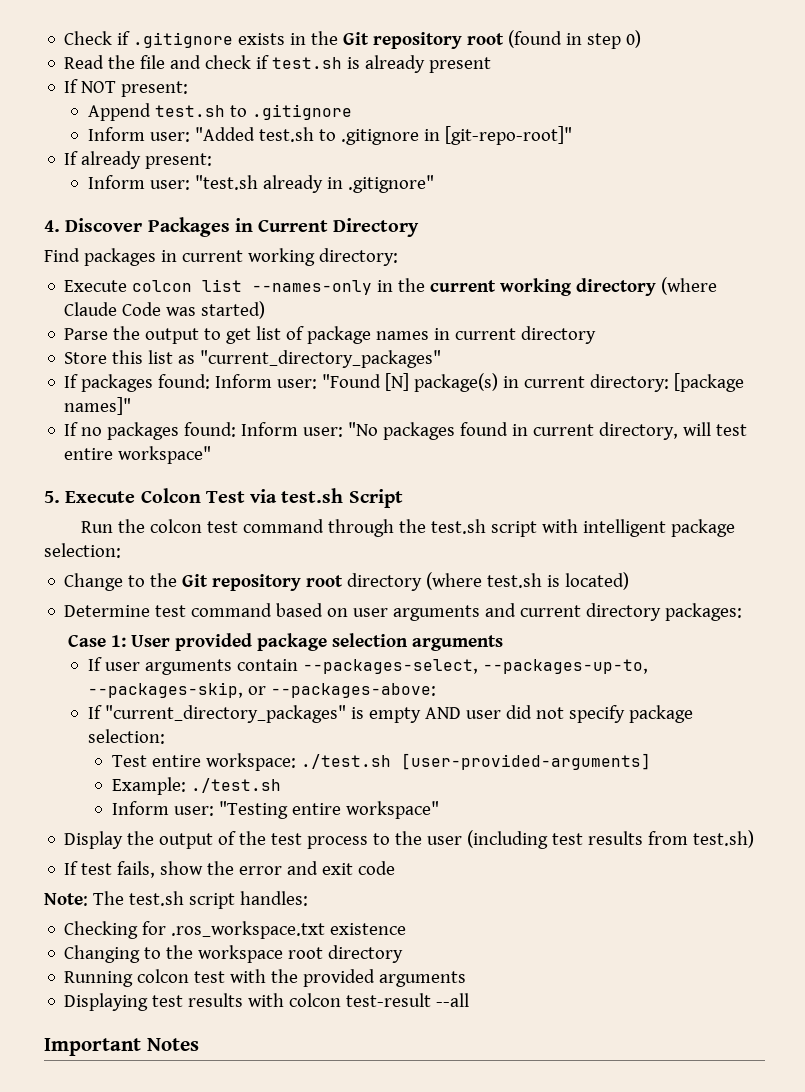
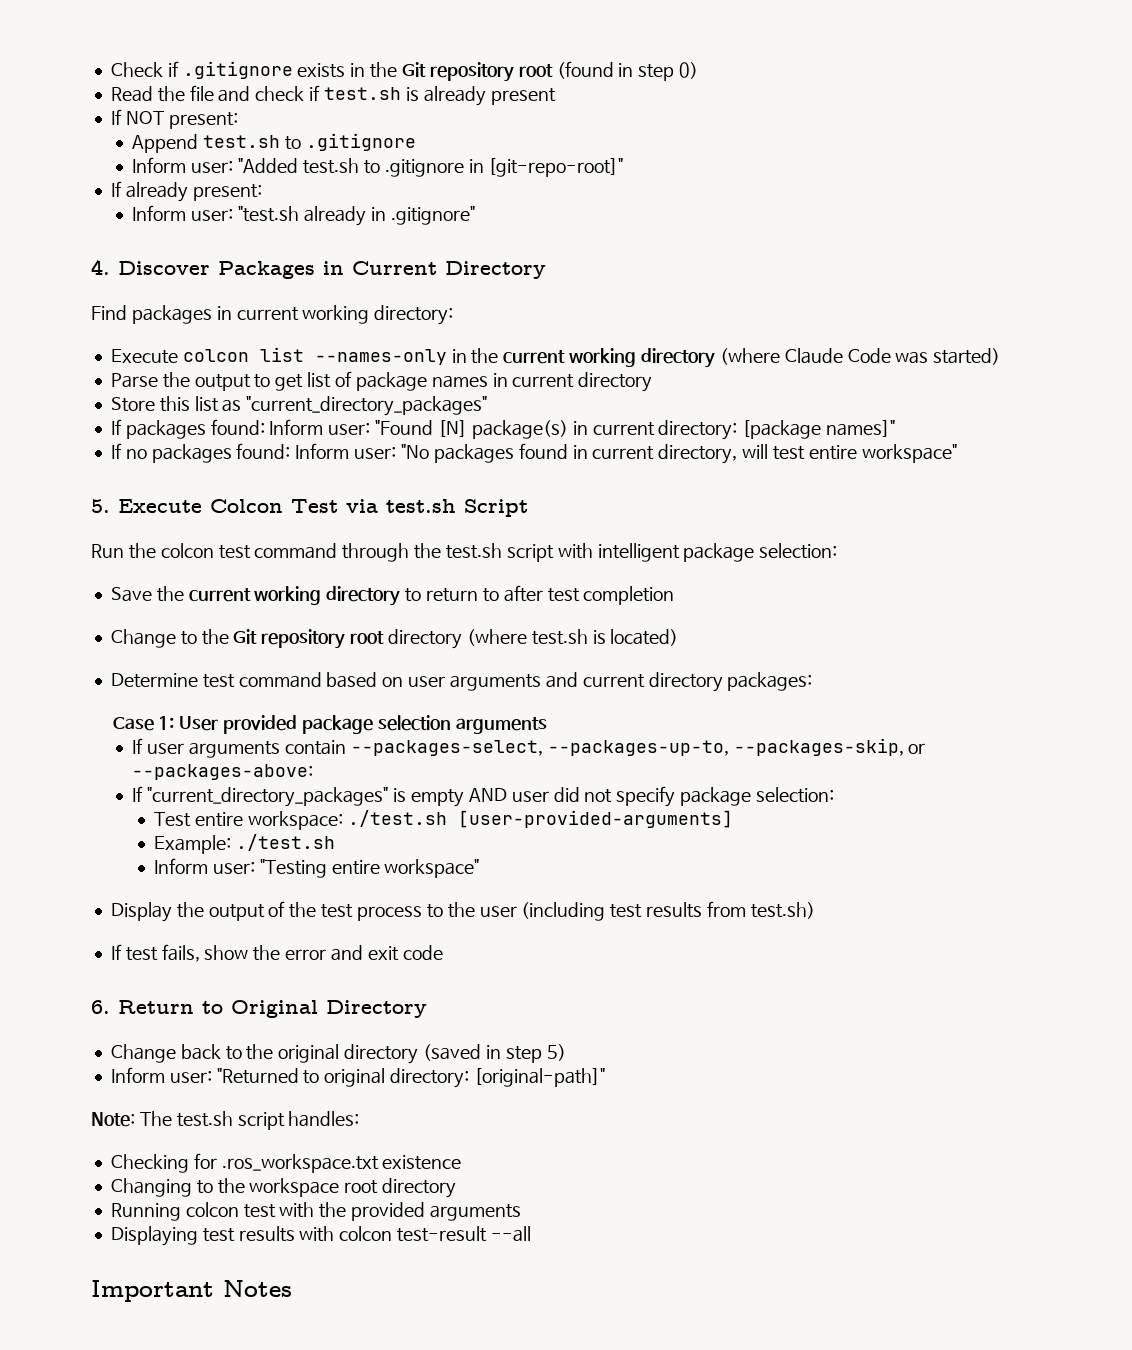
(121, 550) none -> [110,585,675,606] // Save the current working directory to return to after test completion
(396, 868) none -> [91,1000,427,1018] [110,1044,566,1064] [110,1067,605,1088] // 6. Return to Original Directory // Change back to the original directory (saved in step 5) // Inform user: "Returned to original directory: [original-path]"

